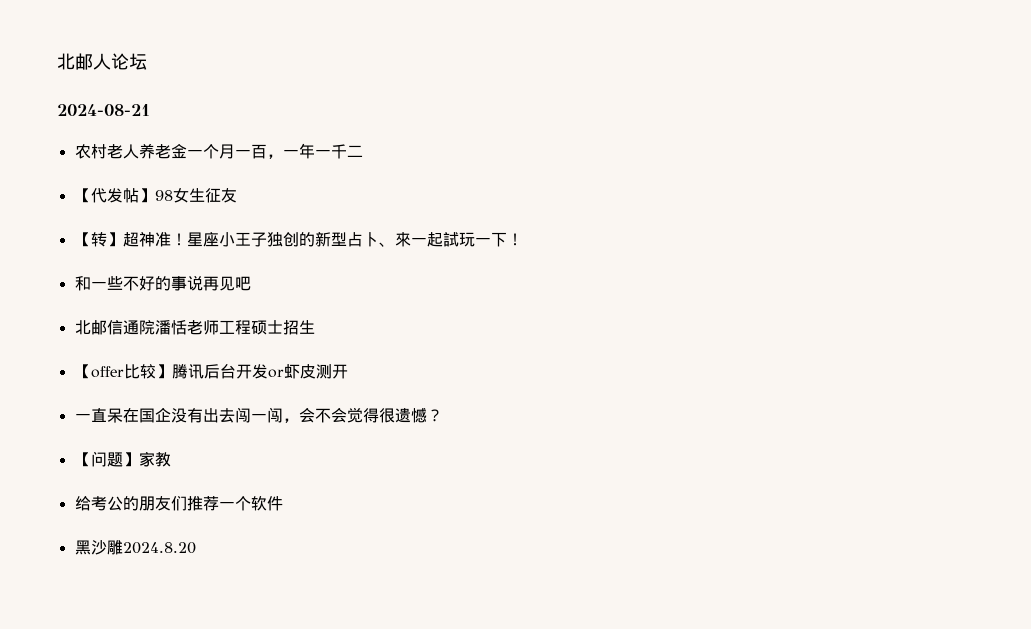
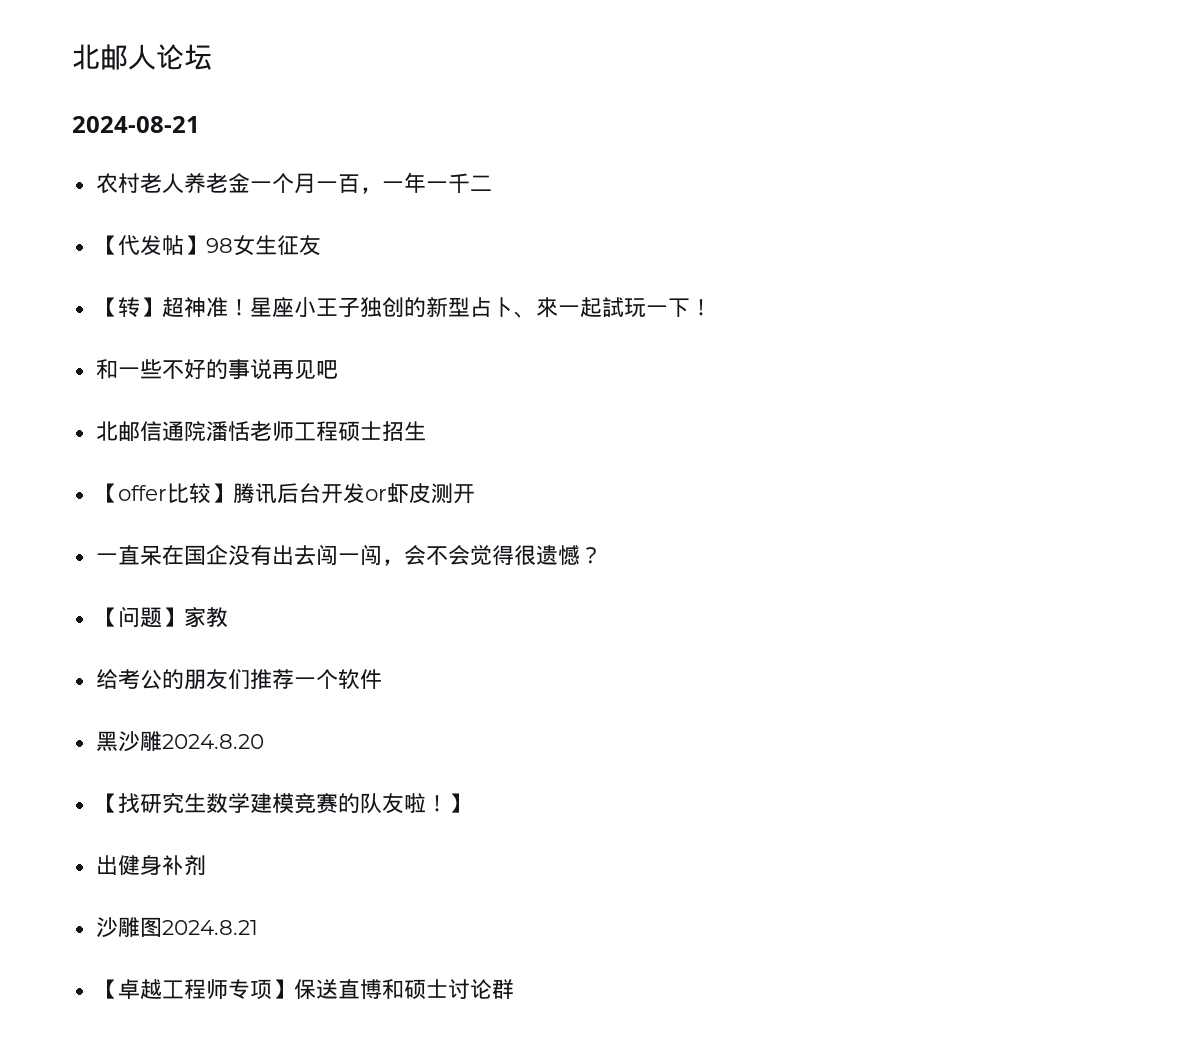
(196, 548) none -> [95,792,470,814] [95,855,206,876] [95,917,258,938] [95,979,514,1000] // 【找研究生数学建模竞赛的队友啦！】 // 出健身补剂 // 沙雕图2024.8.21 // 【卓越工程师专项】保送直博和硕士讨论群

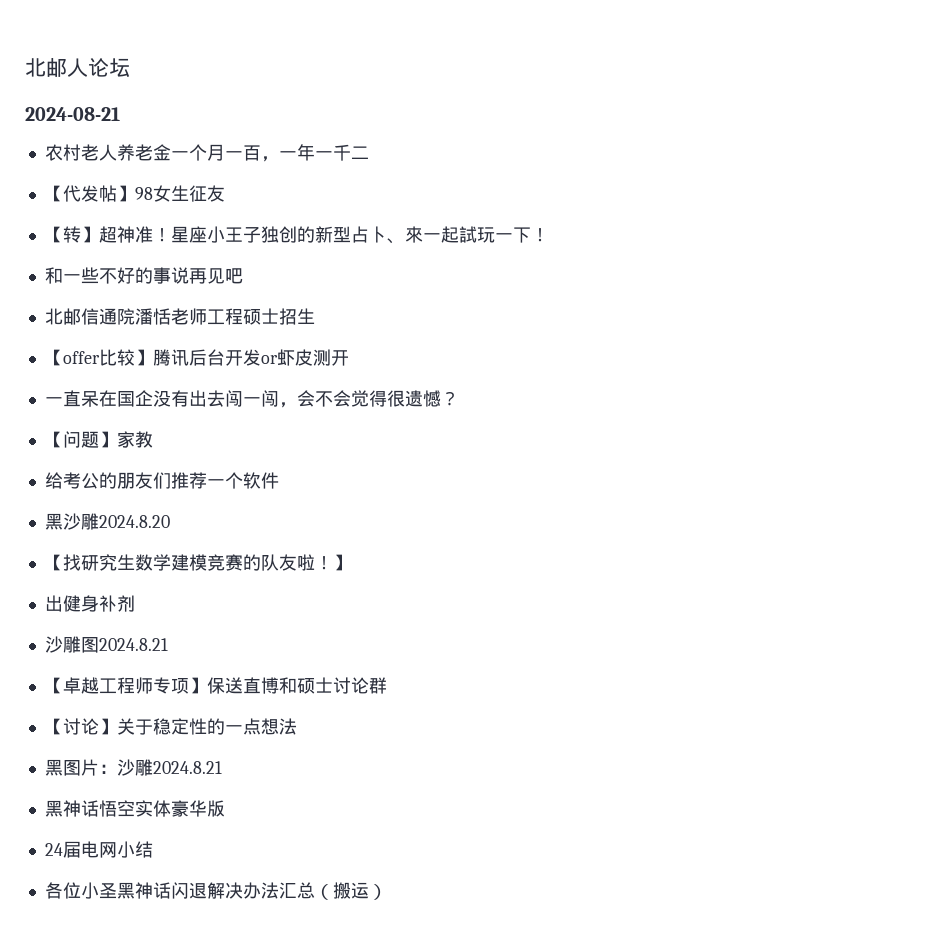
(514, 989) none -> [44,718,297,735] [44,759,222,776] [44,800,225,817] [44,841,153,858] [44,882,387,900] // 【讨论】关于稳定性的一点想法 // 黑图片：沙雕2024.8.21 // 黑神话悟空实体豪华版 // 24届电网小结 // 各位小圣黑神话闪退解决办法汇总（搬运）

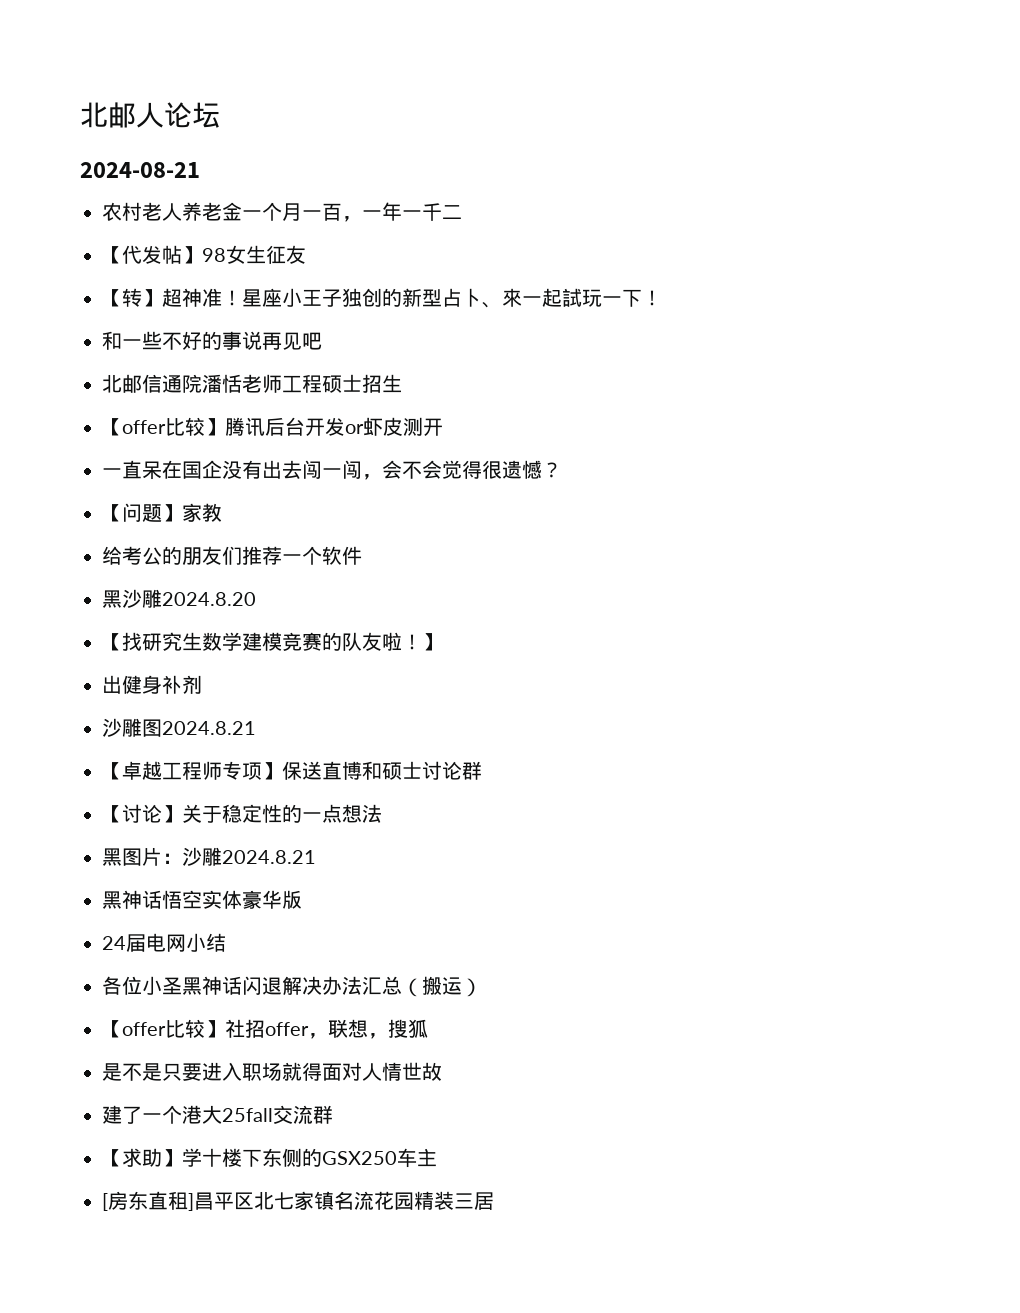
(387, 892) none -> [102,1019,428,1039] [102,1062,442,1081] [102,1105,333,1124] [102,1148,437,1168] [102,1191,494,1211] // 【offer比较】社招offer，联想，搜狐 // 是不是只要进入职场就得面对人情世故 // 建了一个港大25fall交流群 // 【求助】学十楼下东侧的GSX250车主 // [房东直租]昌平区北七家镇名流花园精装三居

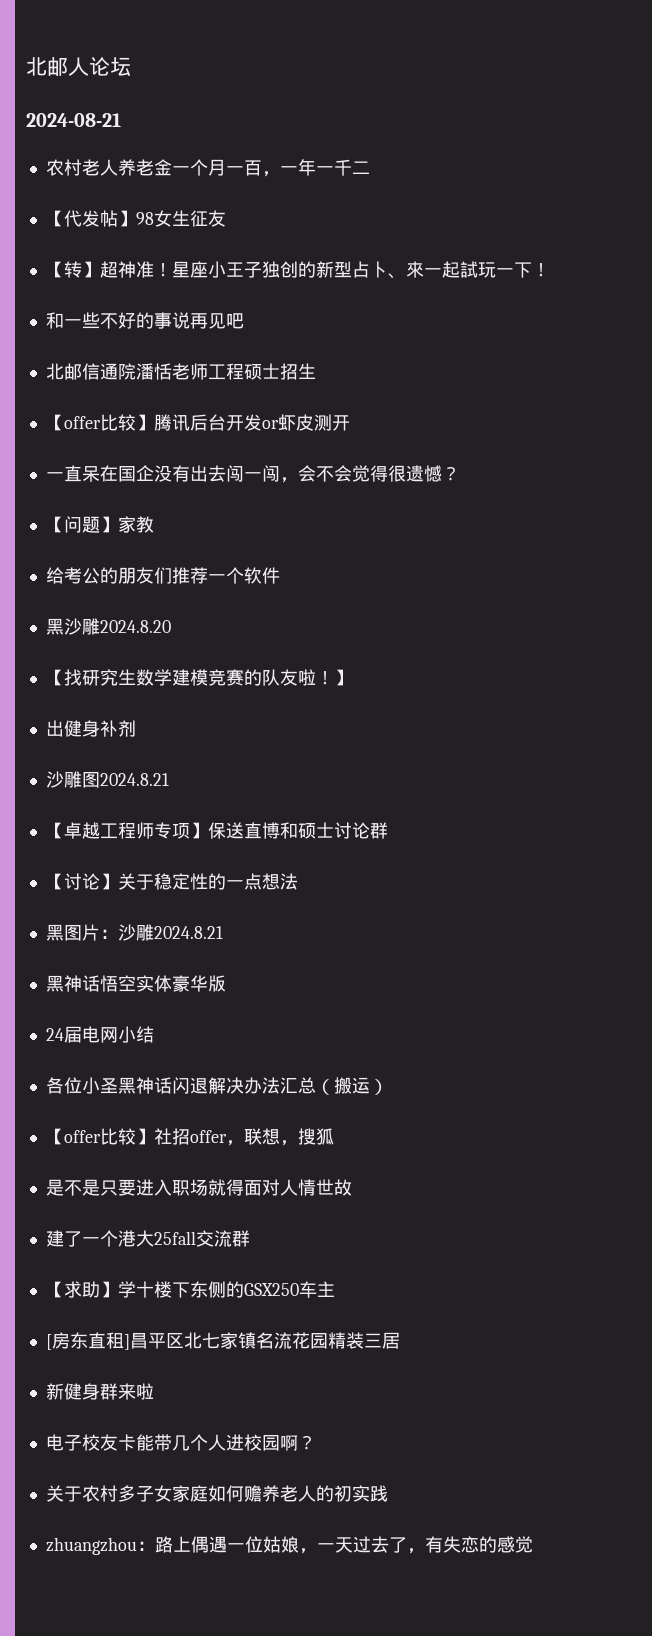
(494, 1201) none -> [45,1383,154,1400] [45,1434,316,1451] [45,1485,388,1502] [45,1536,533,1555] // 新健身群来啦 // 电子校友卡能带几个人进校园啊？ // 关于农村多子女家庭如何赡养老人的初实践 // zhuangzhou：路上偶遇一位姑娘，一天过去了，有失恋的感觉

